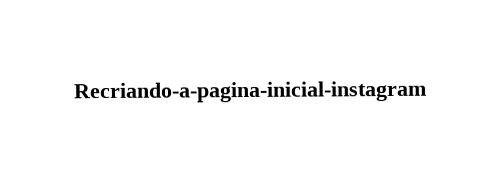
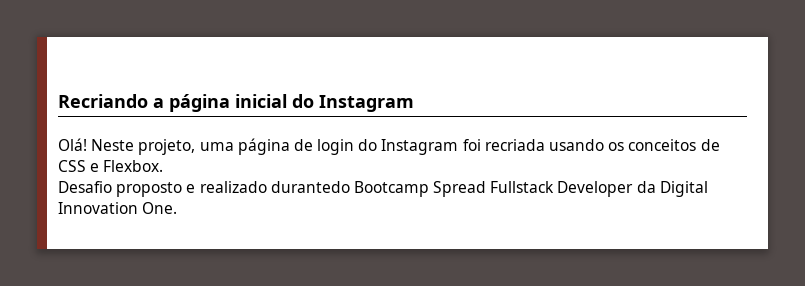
[73,80,427,104] Recriando-a-pagina-inicial-instagram -> [58,94,414,112] [58,138,720,155] [58,160,164,172] [58,181,708,197] [58,202,178,214] Recriando a página inicial do Instagram // Olá! Neste projeto, uma página de login do Instagram foi recriada usando os conceitos de CSS e Flexbox. // Desafio proposto e realizado durantedo Bootcamp Spread Fullstack Developer da Digital Innovation One.

